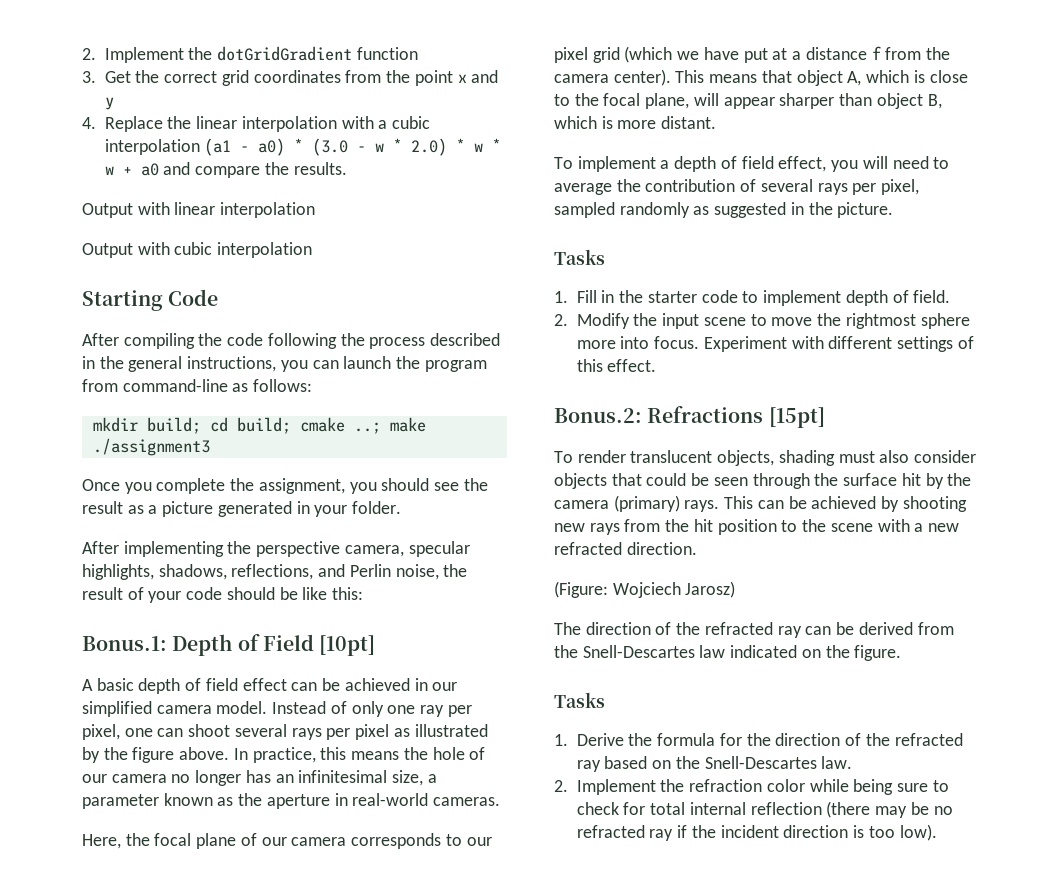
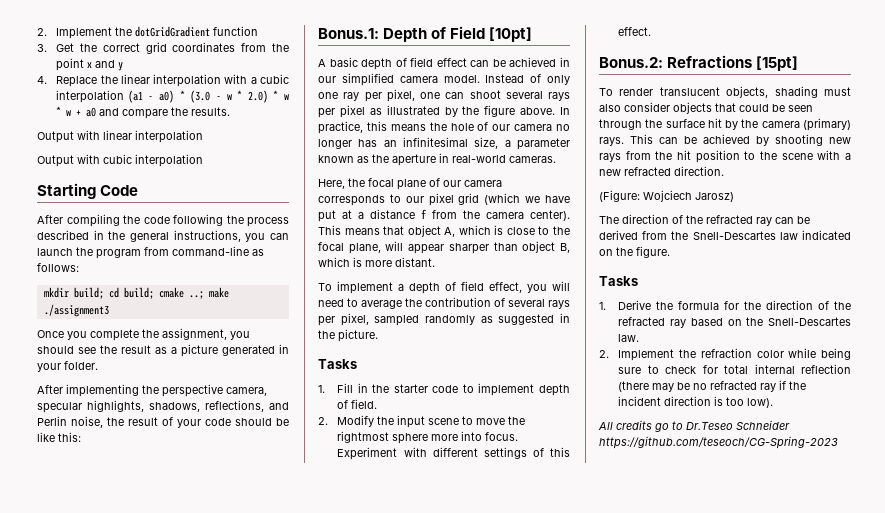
(937, 832) none -> [598,420,790,432] [599,436,838,449] // All credits go to Dr.Teseo Schneider https://github.com/teseoch/CG-Spring-2023

